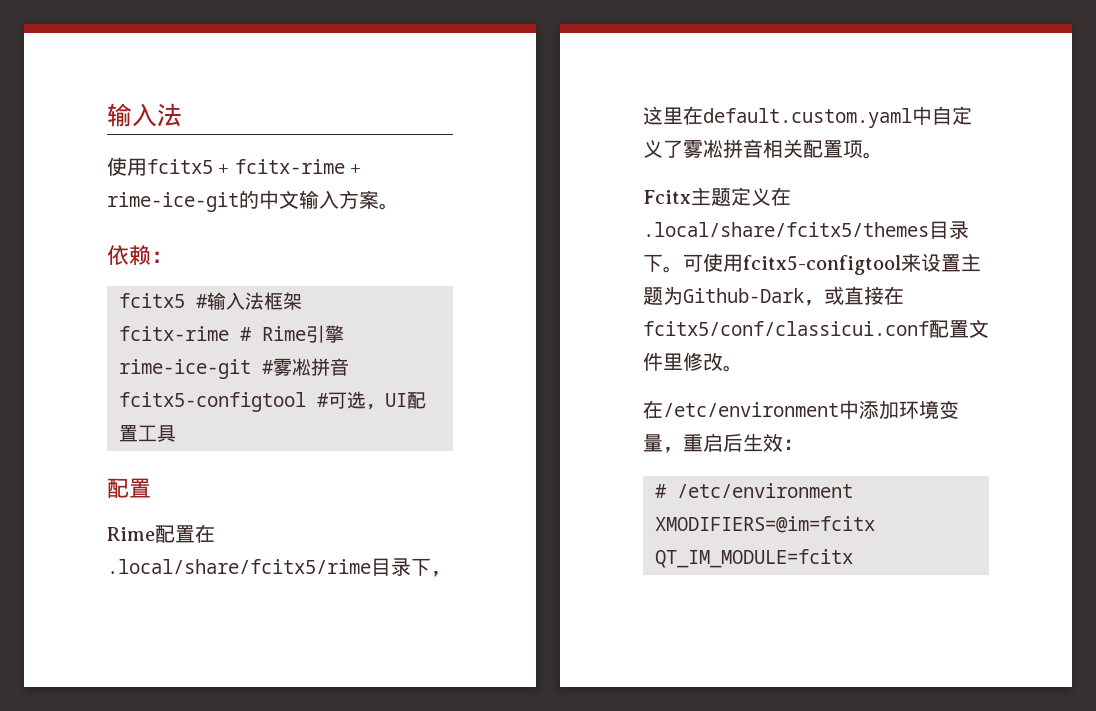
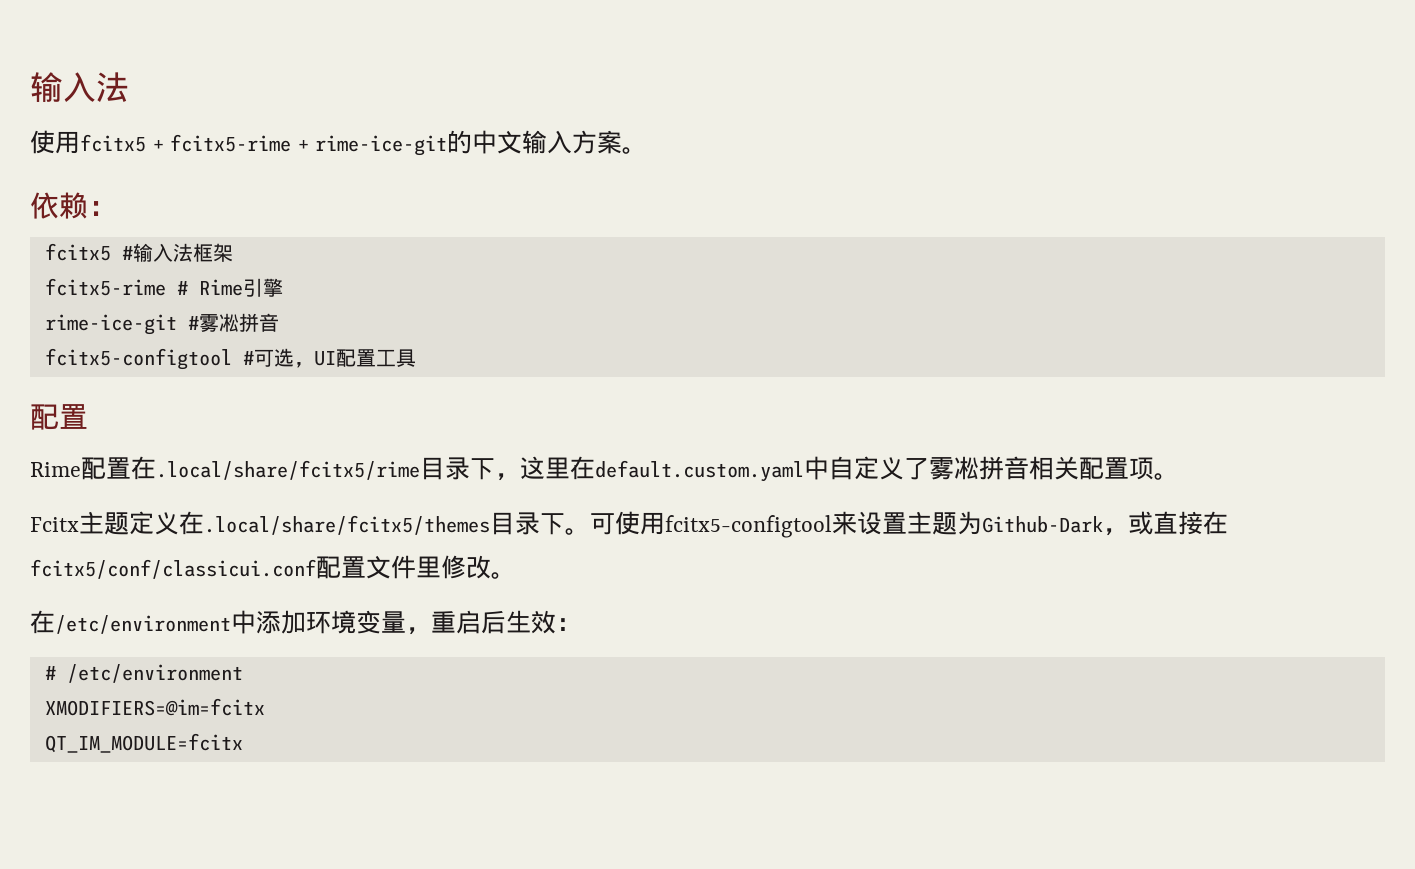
[234,159,345,174] fcitx-rime -> [170,134,292,152] fcitx5-rime
[119,326,229,341] fcitx-rime -> [44,278,166,296] fcitx5-rime

